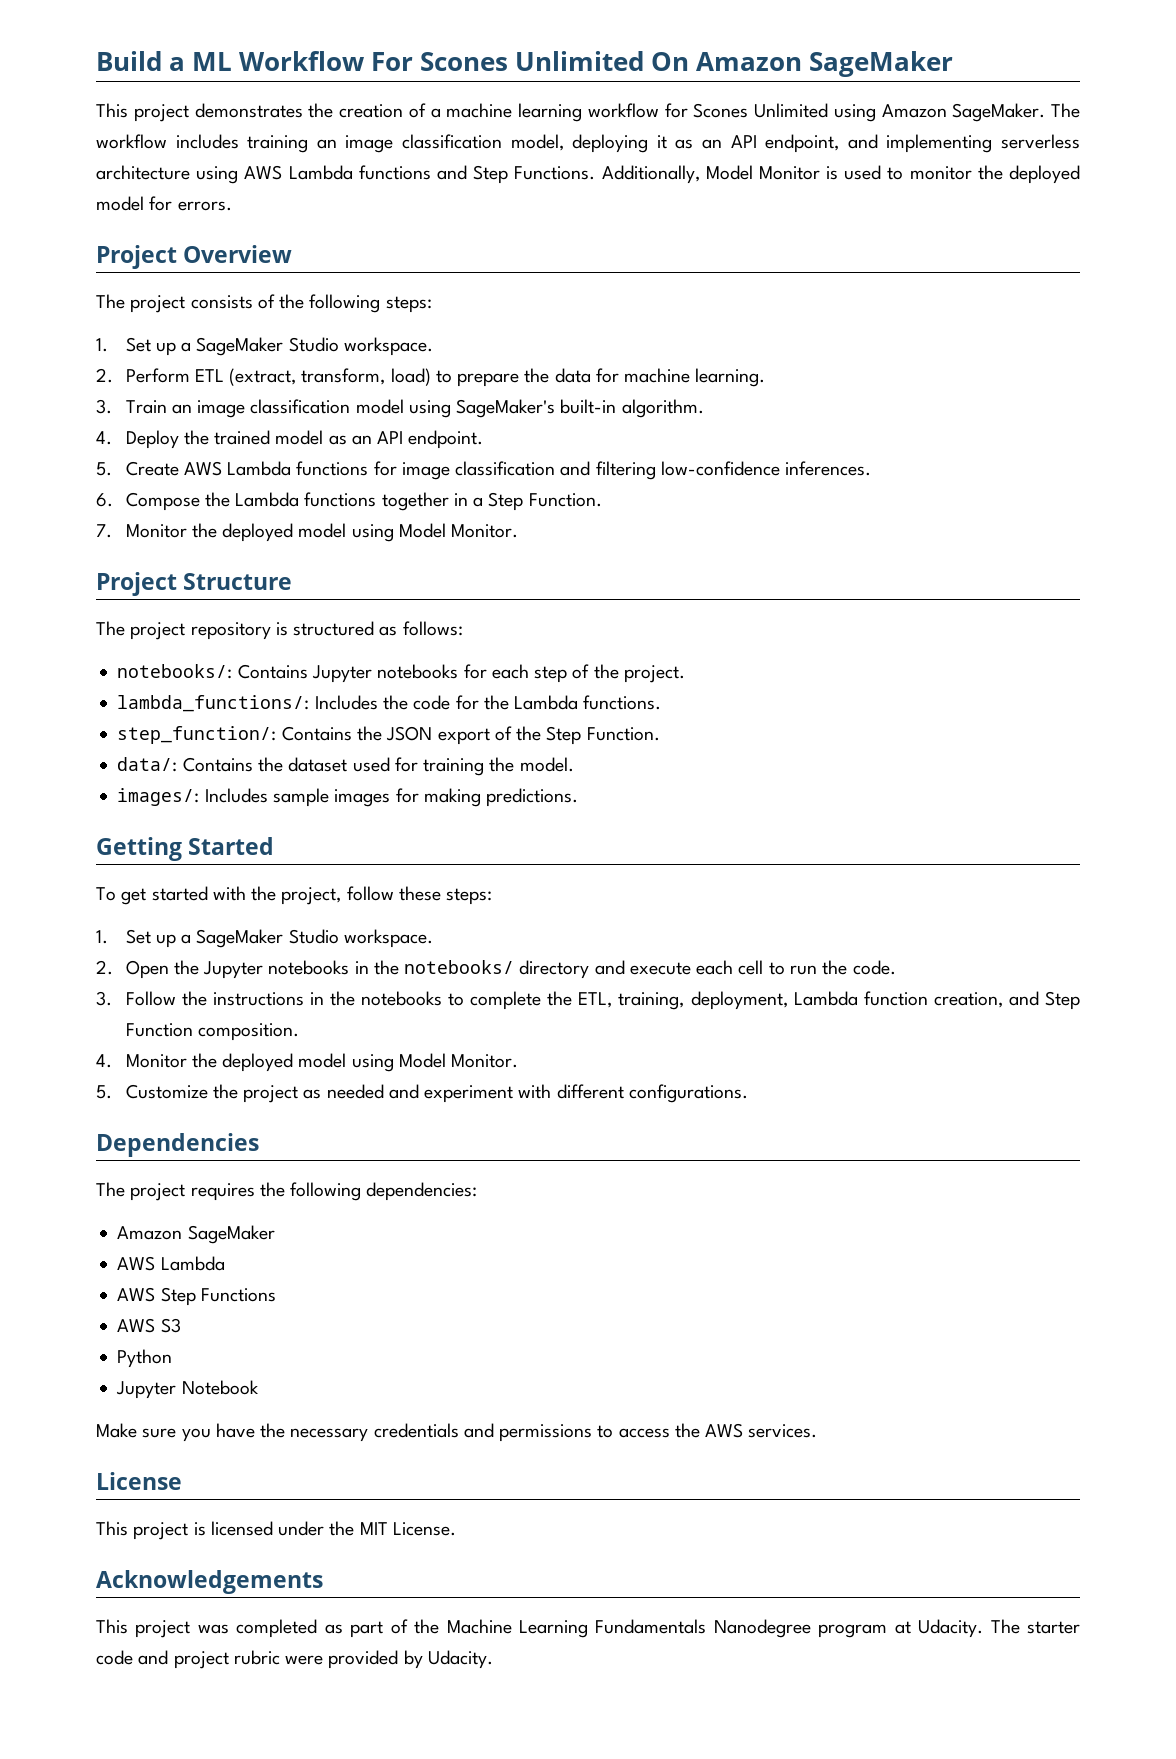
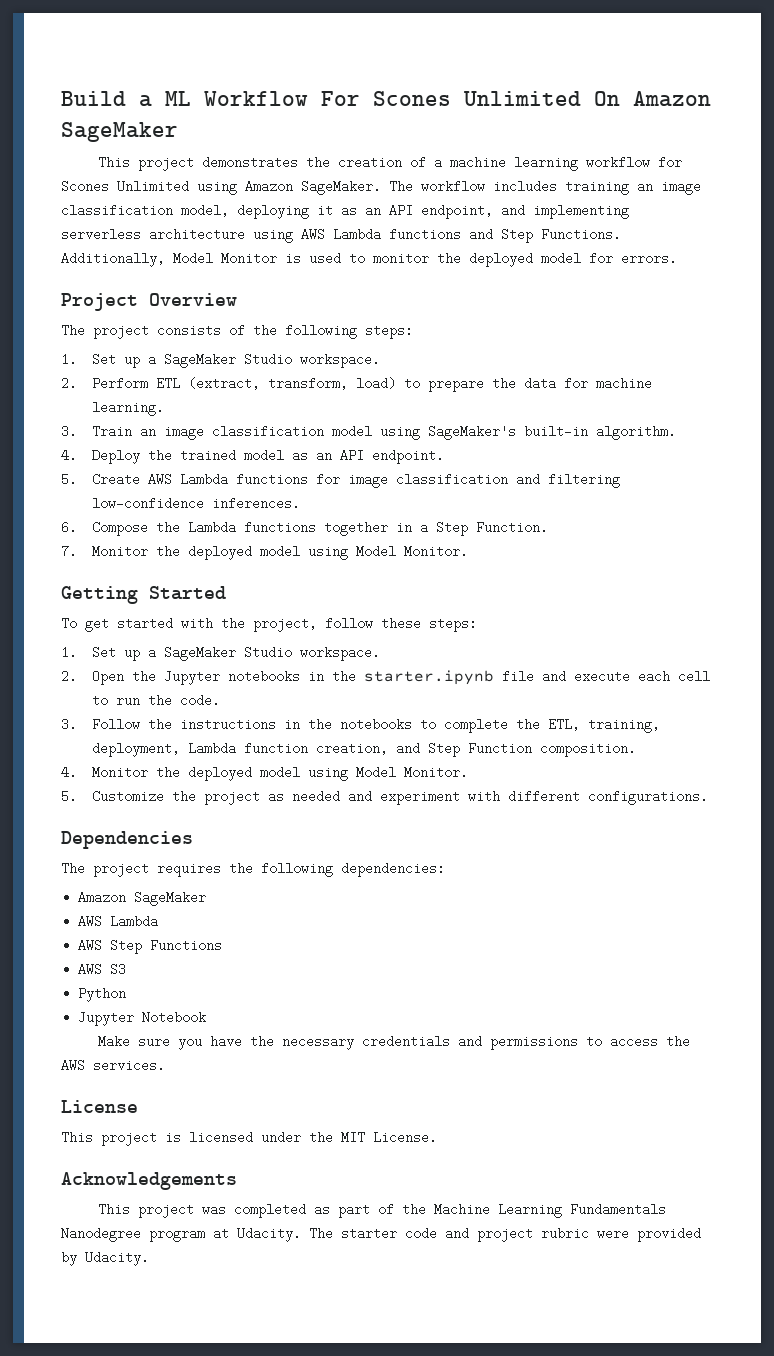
[96,572,293,596] [96,621,463,640] [117,664,685,683] [117,695,662,712] [117,726,660,745] [117,757,574,776] [117,788,579,807] // Project Structure // The project repository is structured as follows: // notebooks/: Contains Jupyter notebooks for each step of the project. // lambda_functions/: Includes the code for the Lambda functions. // step_function/: Contains the JSON export of the Step Function. // data/: Contains the dataset used for training the model. // images/: Includes sample images for making predictions. -> (468, 551) none
[404,960,590,979] notebooks/ directory -> [363,670,534,685] starter.ipynb file

